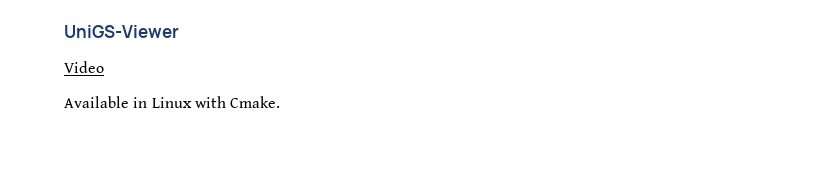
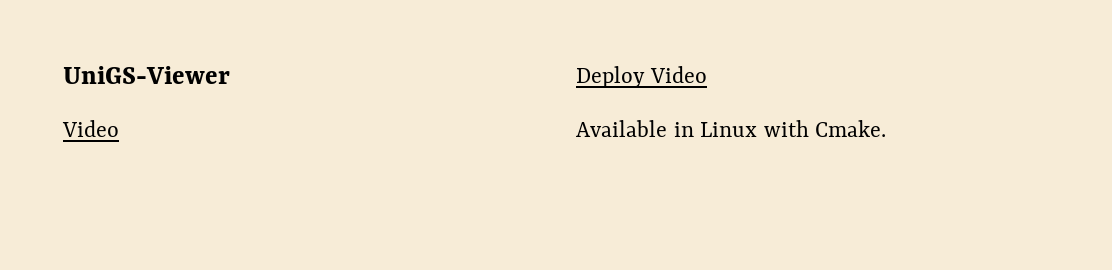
(104, 67) none -> [576,66,707,88] // Deploy Video

